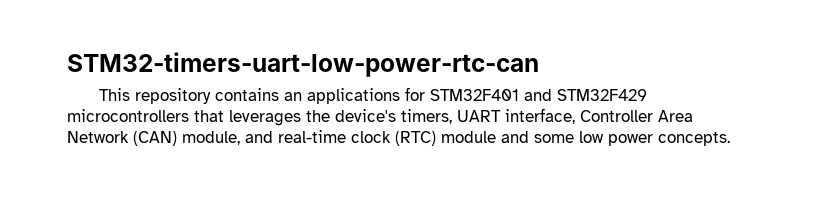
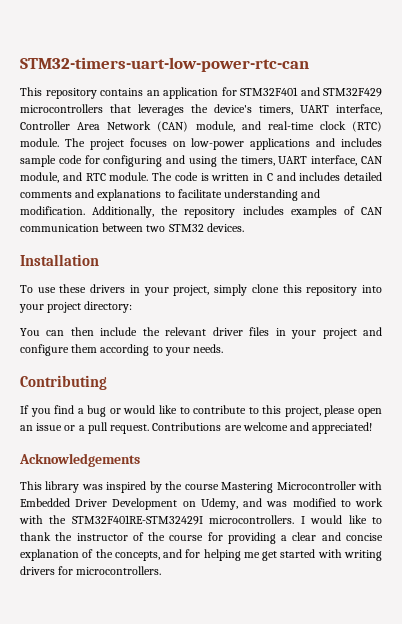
[307,88,401,104] applications -> [163,87,218,99] application
[441,131,730,146] module and some low power concepts. -> [20,138,382,150] [20,155,383,167] [20,172,382,183] [20,189,321,201] [20,206,384,218] [20,223,244,232] [20,254,99,266] [20,284,382,296] [19,301,133,313] [20,327,382,339] [20,344,224,356] [20,375,107,390] [20,405,382,417] [20,422,373,434] [19,453,140,467] [20,481,382,493] [20,498,384,510] [19,515,383,525] [20,532,383,544] [20,549,382,561] [20,566,162,575] module. The project focuses on low-power applications and includes sample code for configuring and using the timers, UART interface, CAN module, and RTC module. The code is written in C and includes detailed comments and explanations to facilitate understanding and modification. Additionally, the repository includes examples of CAN communication between two STM32 devices. // Installation // To use these drivers in your project, simply clone this repository into your project directory: // You can then include the relevant driver files in your project and configure them according to your needs. // Contributing // If you find a bug or would like to contribute to this project, please open an issue or a pull request. Contributions are welcome and appreciated! // Acknowledgements // This library was inspired by the course Mastering Microcontroller with Embedded Driver Development on Udemy, and was modified to work with the STM32F401RE-STM32429I microcontrollers. I would like to thank the instructor of the course for providing a clear and concise explanation of the concepts, and for helping me get started with writing drivers for microcontrollers.

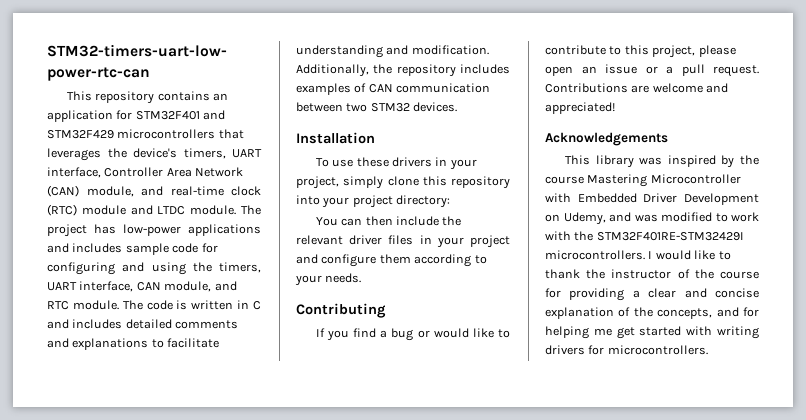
(382, 126) none -> [81,205,186,215] module and LTDC
[129,138,186,147] focuses on -> [94,224,116,234] has

